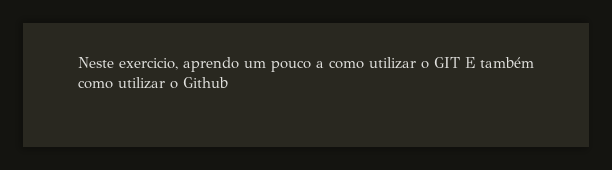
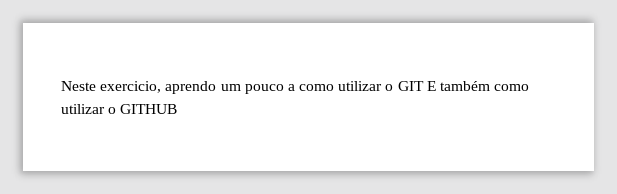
[183,77,228,88] Github -> [120,104,178,114] GITHUB

